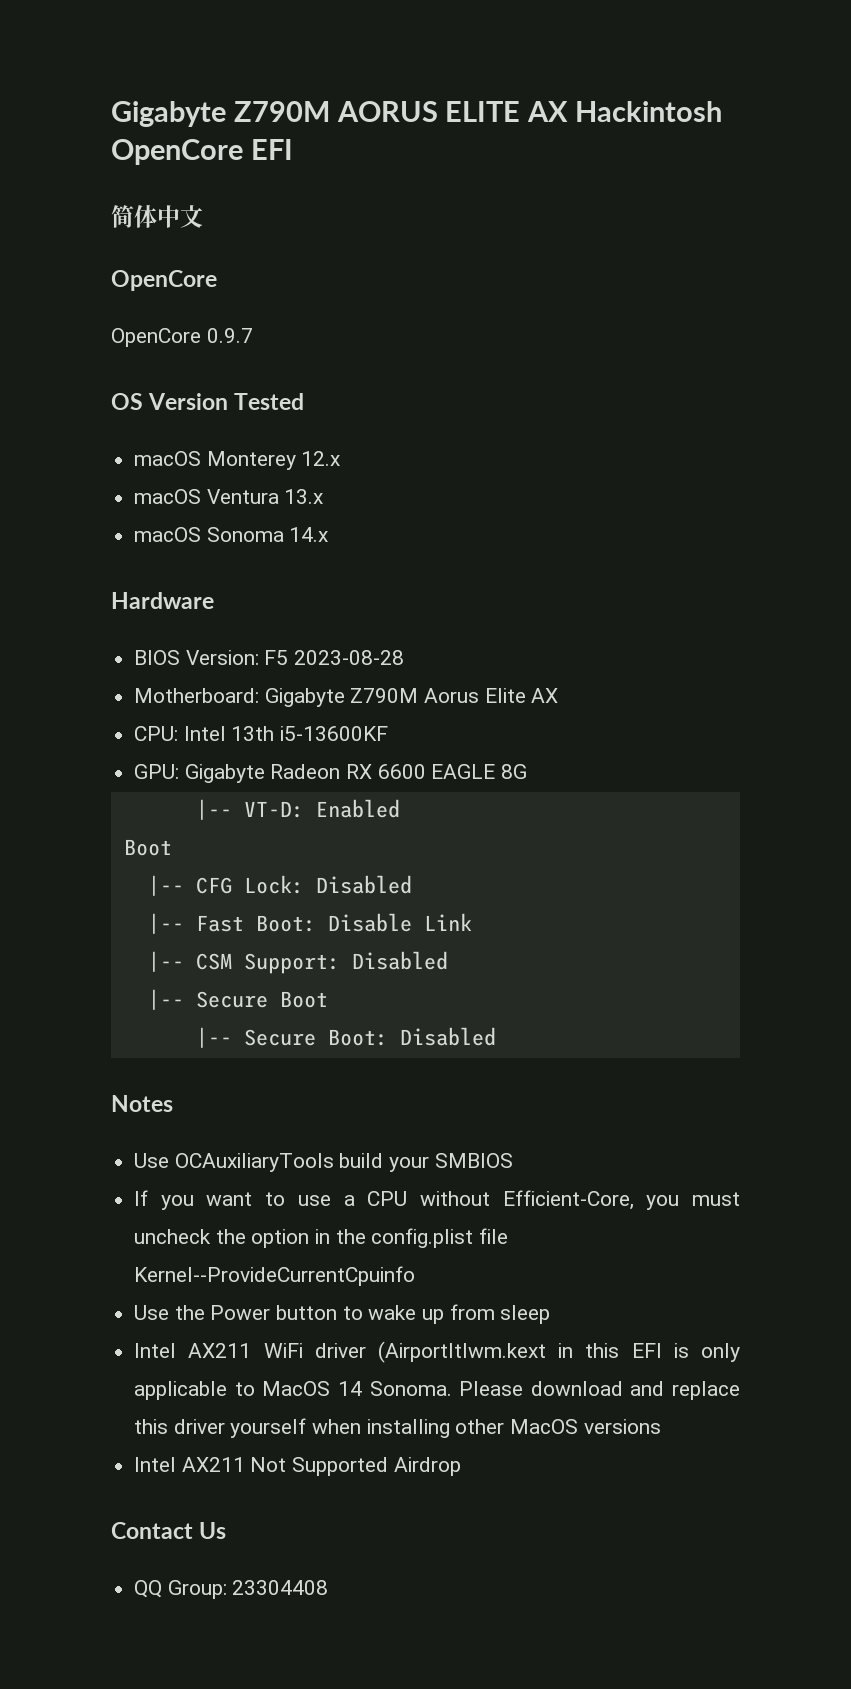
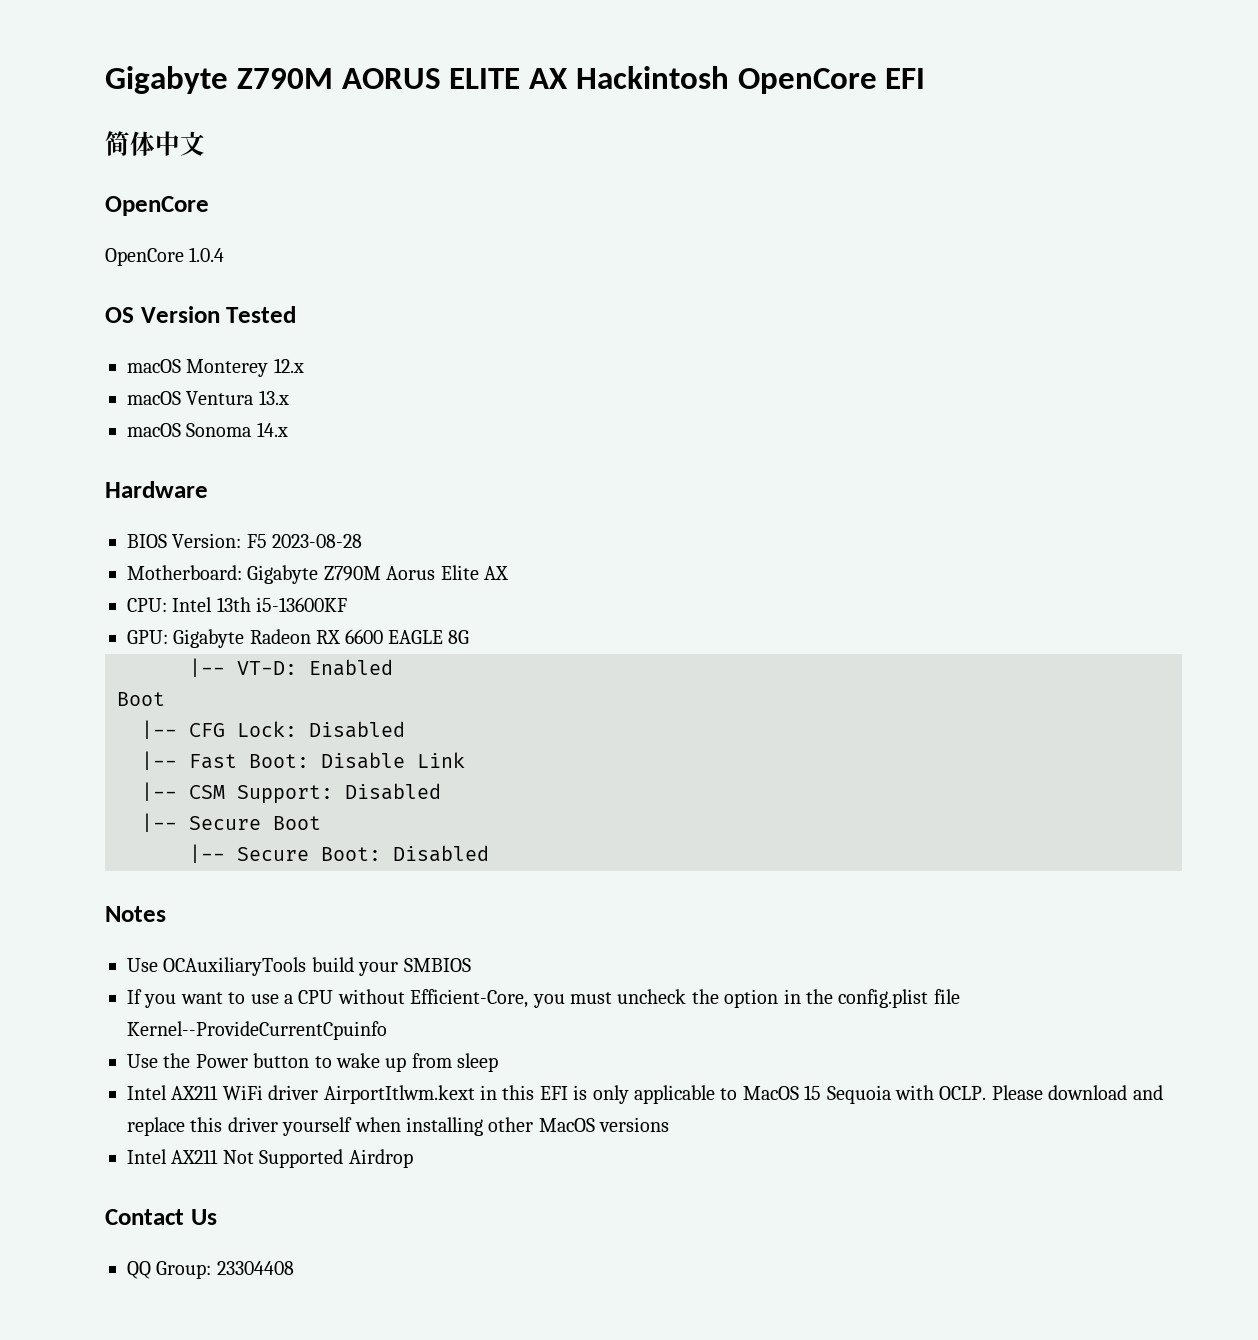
[206,328,253,343] 0.9.7 -> [189,247,225,262] 1.0.4
[377,1341,546,1363] (AirportItlwm.kext -> [323,1085,475,1104] AirportItlwm.kext
[337,1381,452,1396] 14 Sonoma. -> [804,1085,987,1104] 15 Sequoia with OCLP.

